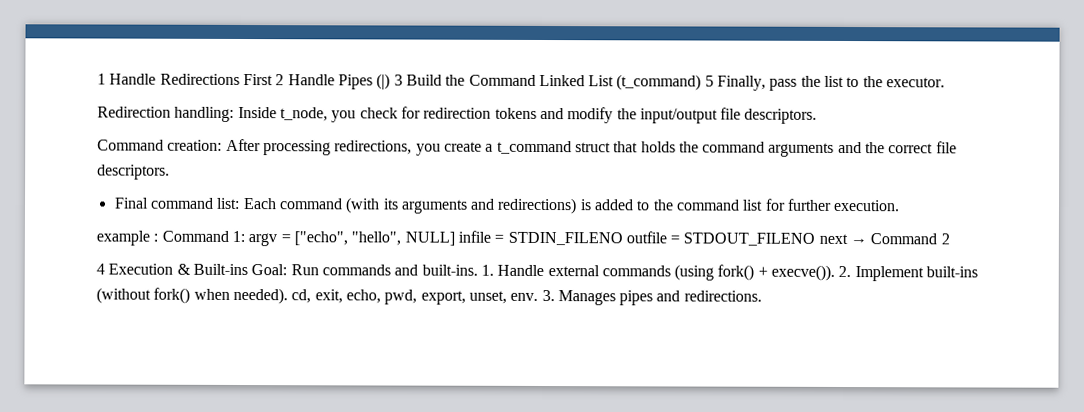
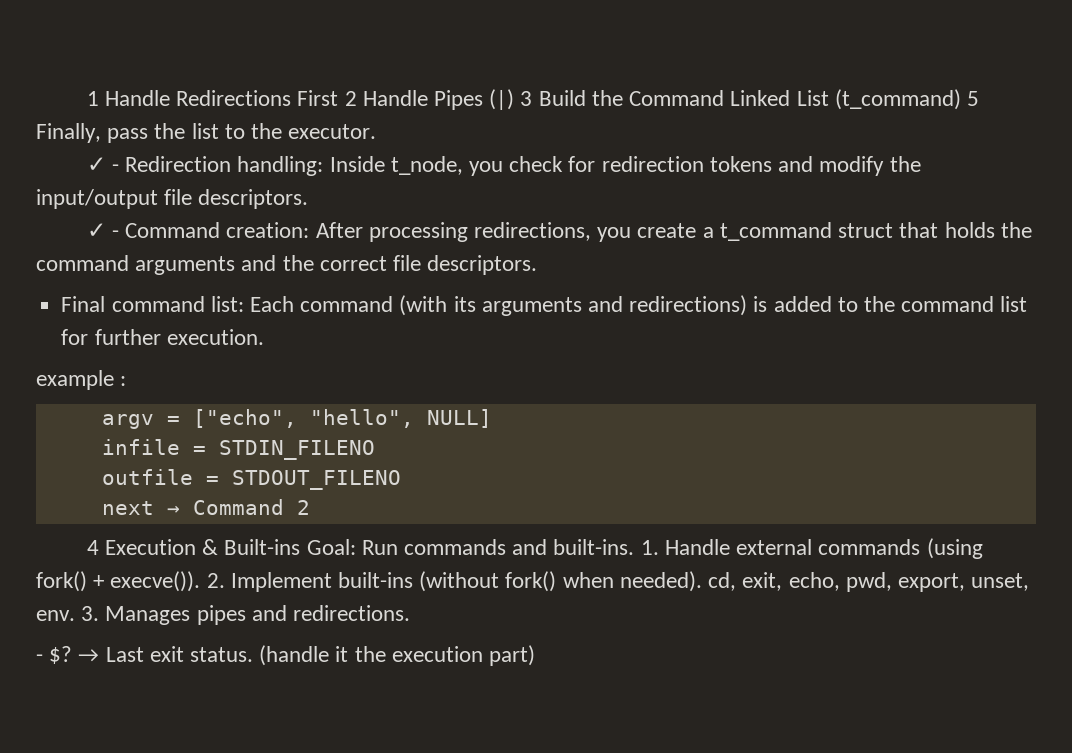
(946, 82) none -> [86,157,119,172] ✓ -
(818, 116) none -> [86,223,119,238] ✓ -
[161,230,245,243] Command 1: -> (127, 381) //
(455, 238) none -> (492, 418) //
(623, 238) none -> (375, 450) //
(816, 239) none -> (401, 480) //
(762, 296) none -> [36,645,536,666] // - $? → Last exit status. (handle it the execution part)

